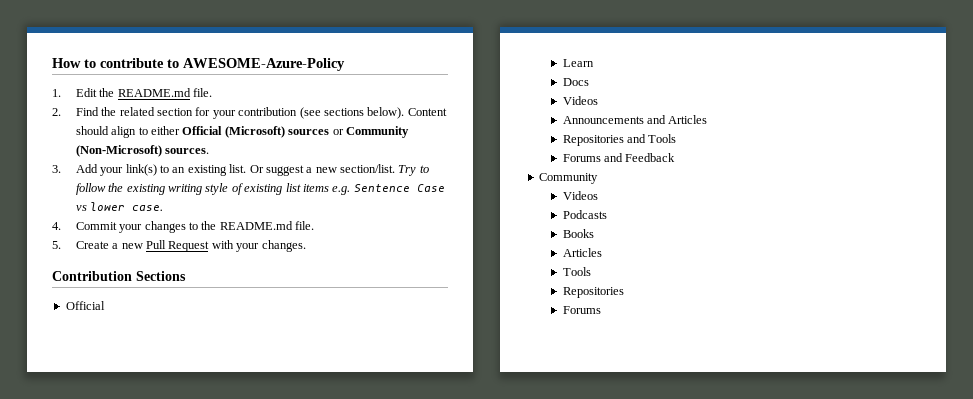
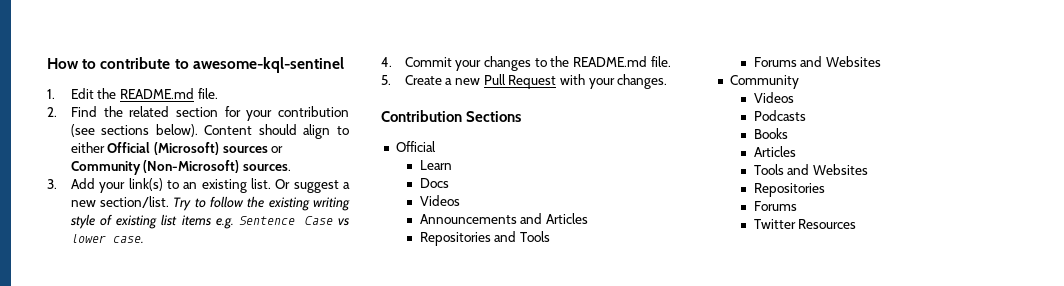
[183,58,345,71] AWESOME-Azure-Policy -> [192,57,344,73] awesome-kql-sentinel
[625,153,676,162] Feedback -> [825,56,881,67] Websites
(591, 271) none -> [787,164,868,175] and Websites
(601, 310) none -> [753,219,857,229] // Twitter Resources

